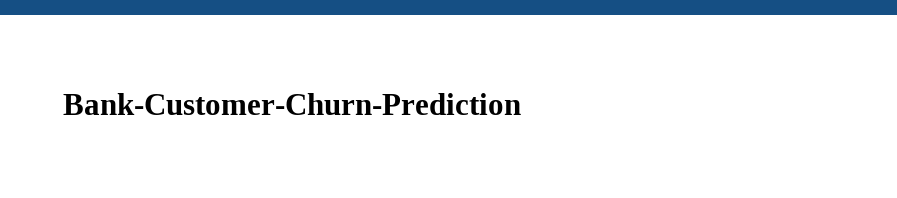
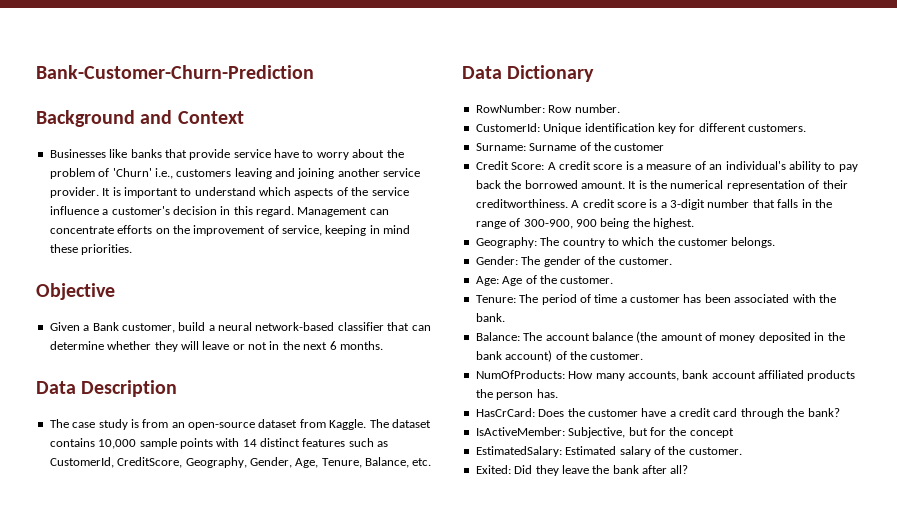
(521, 104) none -> [36,110,244,127] [49,149,404,160] [49,168,421,179] [49,187,409,198] [49,206,389,217] [49,225,411,236] [49,244,133,255] [36,283,115,300] [49,322,431,333] [49,341,383,352] [36,380,178,397] [49,419,431,430] [49,438,389,449] [49,457,432,468] [462,65,595,82] [475,104,620,113] [475,123,806,134] [475,142,665,151] [475,161,858,172] [475,180,848,191] [475,199,832,210] [475,218,694,229] [475,237,776,248] [475,256,672,267] [475,275,614,286] [475,294,836,305] [475,313,505,322] [475,331,845,343] [475,350,644,362] [475,370,856,381] [475,389,558,400] [475,408,840,419] [475,427,734,438] [475,446,742,457] [475,465,689,476] // Background and Context // Businesses like banks that provide service have to worry about the problem of 'Churn' i.e., customers leaving and joining another service provider. It is important to understand which aspects of the service influence a customer's decision in this regard. Management can concentrate efforts on the improvement of service, keeping in mind these priorities. // Objective // Given a Bank customer, build a neural network-based classifier that can determine whether they will leave or not in the next 6 months. // Data Description // The case study is from an open-source dataset from Kaggle. The dataset contains 10,000 sample points with 14 distinct features such as CustomerId, CreditScore, Geography, Gender, Age, Tenure, Balance, etc. // Data Dictionary // RowNumber: Row number. // CustomerId: Unique identification key for different customers. // Surname: Surname of the customer // Credit Score: A credit score is a measure of an individual's ability to pay back the borrowed amount. It is the numerical representation of their creditworthiness. A credit score is a 3-digit number that falls in the range of 300-900, 900 being the highest. // Geography: The country to which the customer belongs. // Gender: The gender of the customer. // Age: Age of the customer. // Tenure: The period of time a customer has been associated with the bank. // Balance: The account balance (the amount of money deposited in the bank account) of the customer. // NumOfProducts: How many accounts, bank account affiliated products the person has. // HasCrCard: Does the customer have a credit card through the bank? // IsActiveMember: Subjective, but for the concept // EstimatedSalary: Estimated salary of the customer. // Exited: Did they leave the bank after all?

